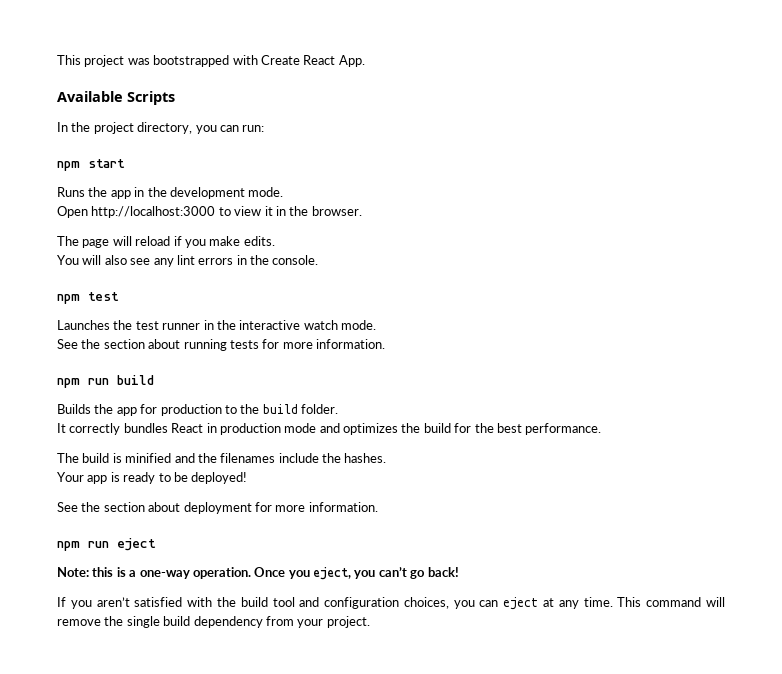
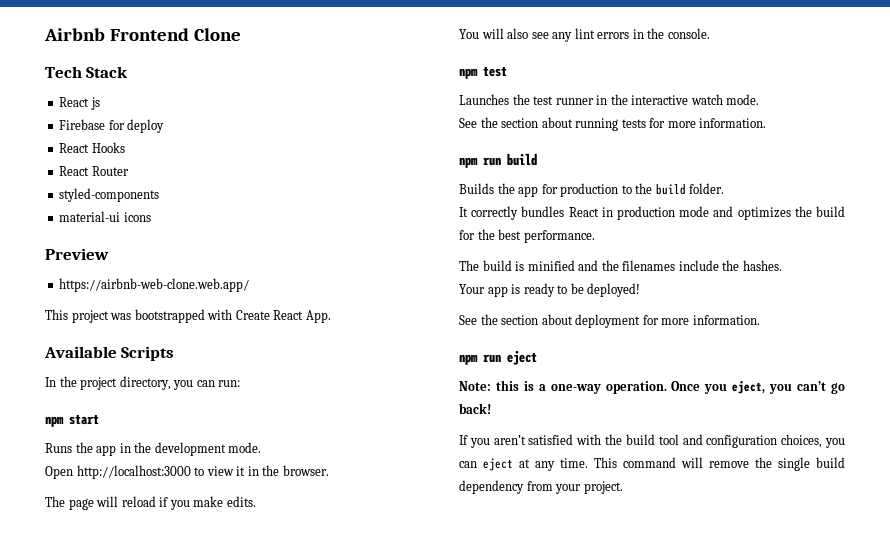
(57, 60) none -> [44,28,241,41] [45,66,129,78] [59,97,100,110] [59,119,165,133] [59,142,125,153] [59,166,129,176] [59,188,160,202] [59,211,151,222] [45,248,109,260] [59,278,250,292] Airbnb Frontend Clone // Tech Stack // React js // Firebase for deploy // React Hooks // React Router // styled-components // material-ui icons // Preview // https://airbnb-web-clone.web.app/ //

